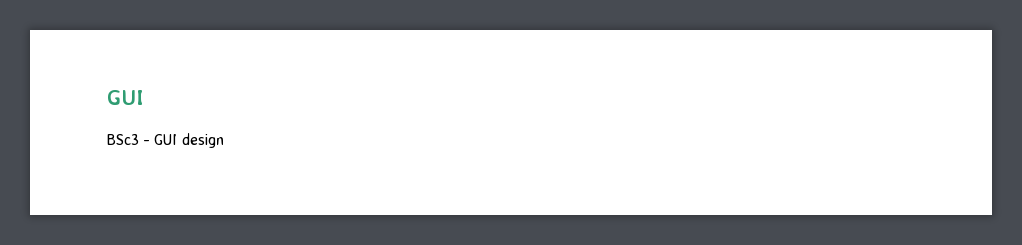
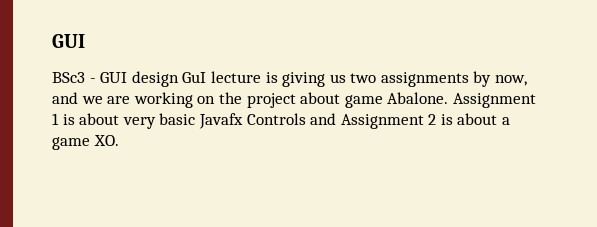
(224, 140) none -> [182,71,528,87] [52,92,536,108] [52,113,511,129] [52,135,119,150] GuI lecture is giving us two assignments by now, and we are working on the project about game Abalone. Assignment 1 is about very basic Javafx Controls and Assignment 2 is about a game XO.

